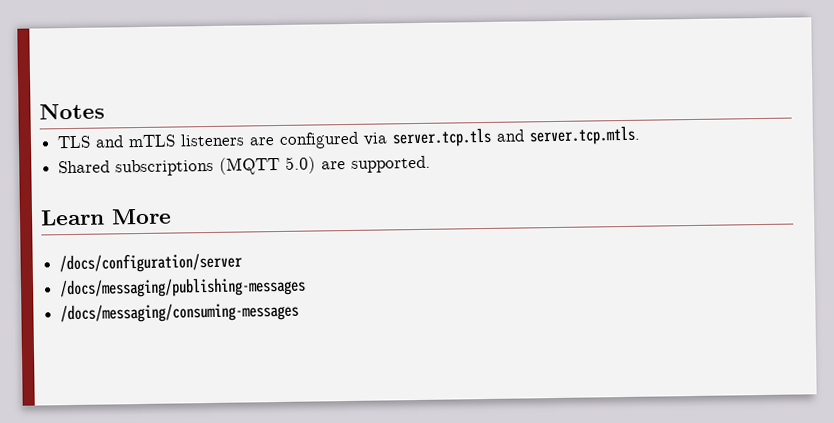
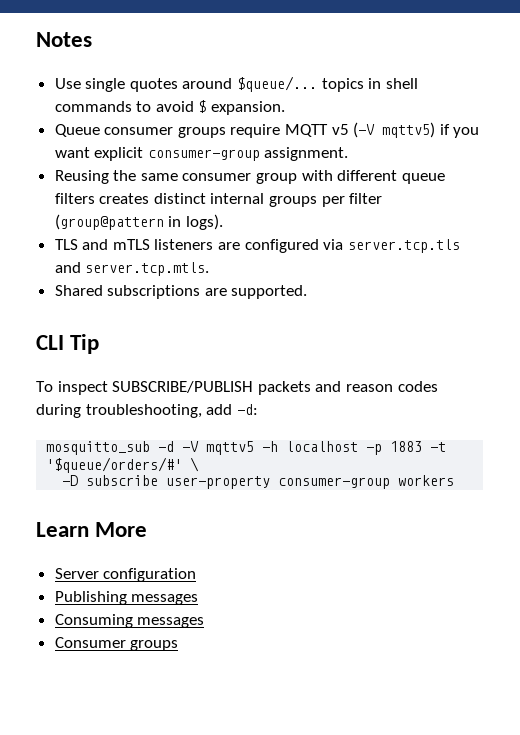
(105, 111) none -> [54,76,418,92] [54,100,286,115] [54,122,480,138] [54,147,349,161] [54,170,445,184] [54,193,383,207] [54,214,223,230] // Use single quotes around $queue/... topics in shell commands to avoid $ expansion. // Queue consumer groups require MQTT v5 (-V mqttv5) if you want explicit consumer-group assignment. // Reusing the same consumer group with different queue filters creates distinct internal groups per filter (group@pattern in logs).
[219,156,317,175] (MQTT 5.0) -> (201, 292) none
[40,208,172,226] [59,252,244,274] [59,276,307,299] [60,301,300,324] Learn More // /docs/configuration/server // /docs/messaging/publishing-messages // /docs/messaging/consuming-messages -> [36,334,100,354] [36,381,438,395] [36,404,258,418] [46,441,447,455] [46,457,200,473] [62,475,455,489] [36,522,148,537] [54,568,197,582] [54,591,199,605] [54,614,205,628] [54,637,179,651] CLI Tip // To inspect SUBSCRIBE/PUBLISH packets and reason codes during troubleshooting, add -d: // mosquitto_sub -d -V mqttv5 -h localhost -p 1883 -t '$queue/orders/#' \ // -D subscribe user-property consumer-group workers // Learn More // Server configuration // Publishing messages // Consuming messages // Consumer groups

